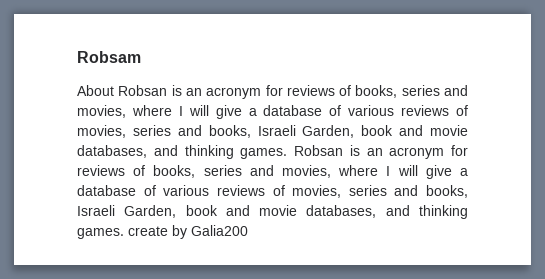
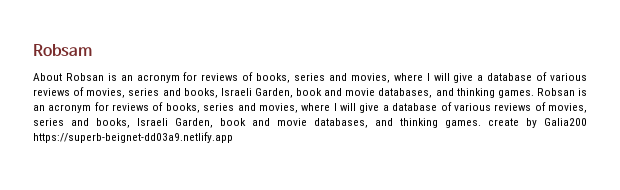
(248, 230) none -> [33,132,233,143] https://superb-beignet-dd03a9.netlify.app

